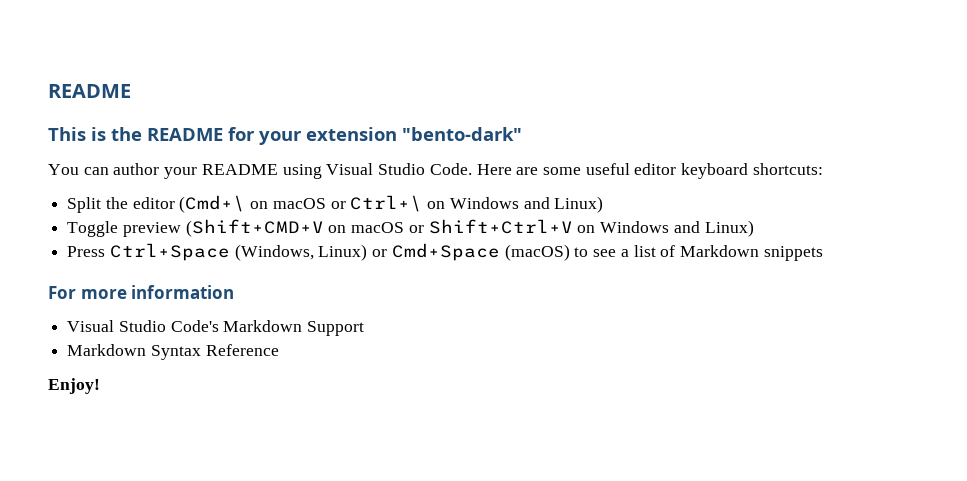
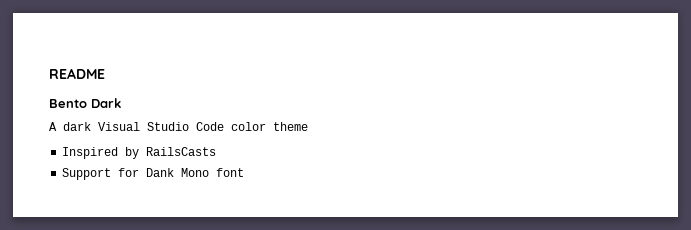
[48,127,522,145] [48,163,823,179] [67,195,604,213] [67,219,754,237] [67,243,823,261] [48,285,235,299] [67,320,365,336] [67,344,279,360] [48,378,100,394] This is the README for your extension "bento-dark" // You can author your README using Visual Studio Code. Here are some useful editor keyboard shortcuts: // Split the editor (Cmd+\ on macOS or Ctrl+\ on Windows and Linux) // Toggle preview (Shift+CMD+V on macOS or Shift+Ctrl+V on Windows and Linux) // Press Ctrl+Space (Windows, Linux) or Cmd+Space (macOS) to see a list of Markdown snippets // For more information // Visual Studio Code's Markdown Support // Markdown Syntax Reference // Enjoy! -> [49,98,121,108] [49,122,308,131] [62,147,217,159] [62,168,245,180] Bento Dark // A dark Visual Studio Code color theme // Inspired by RailsCasts // Support for Dank Mono font

